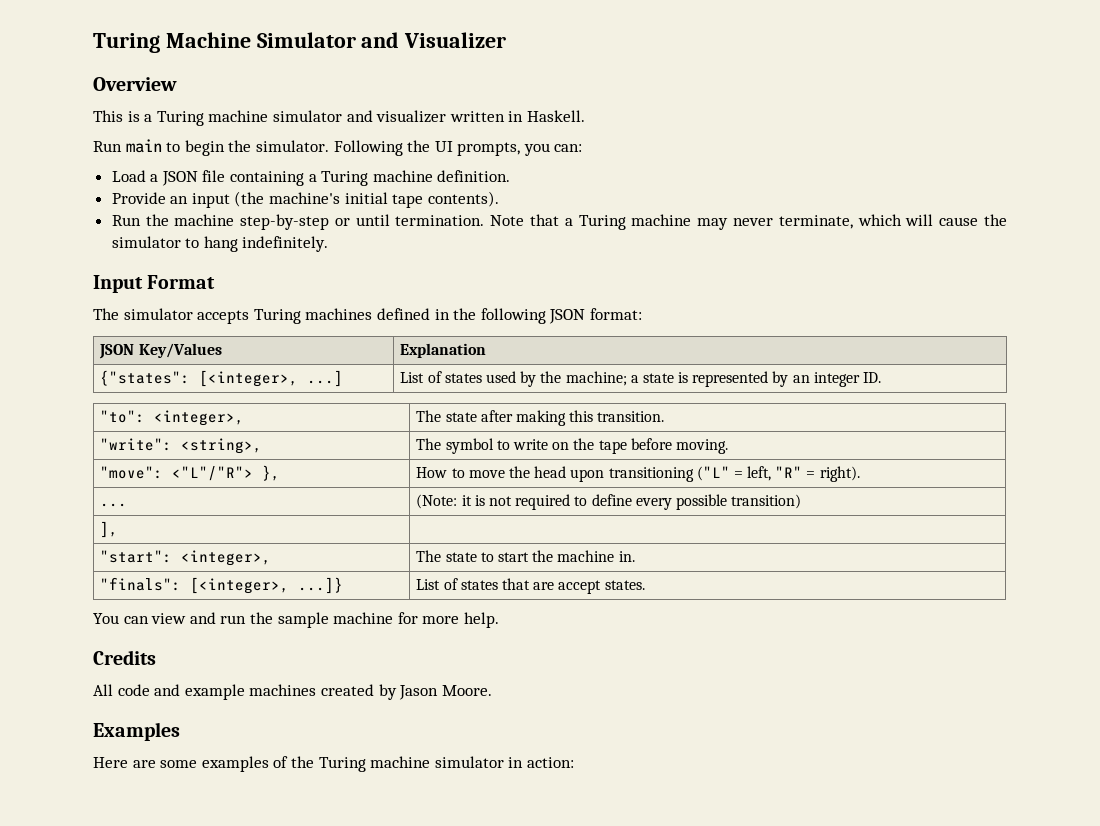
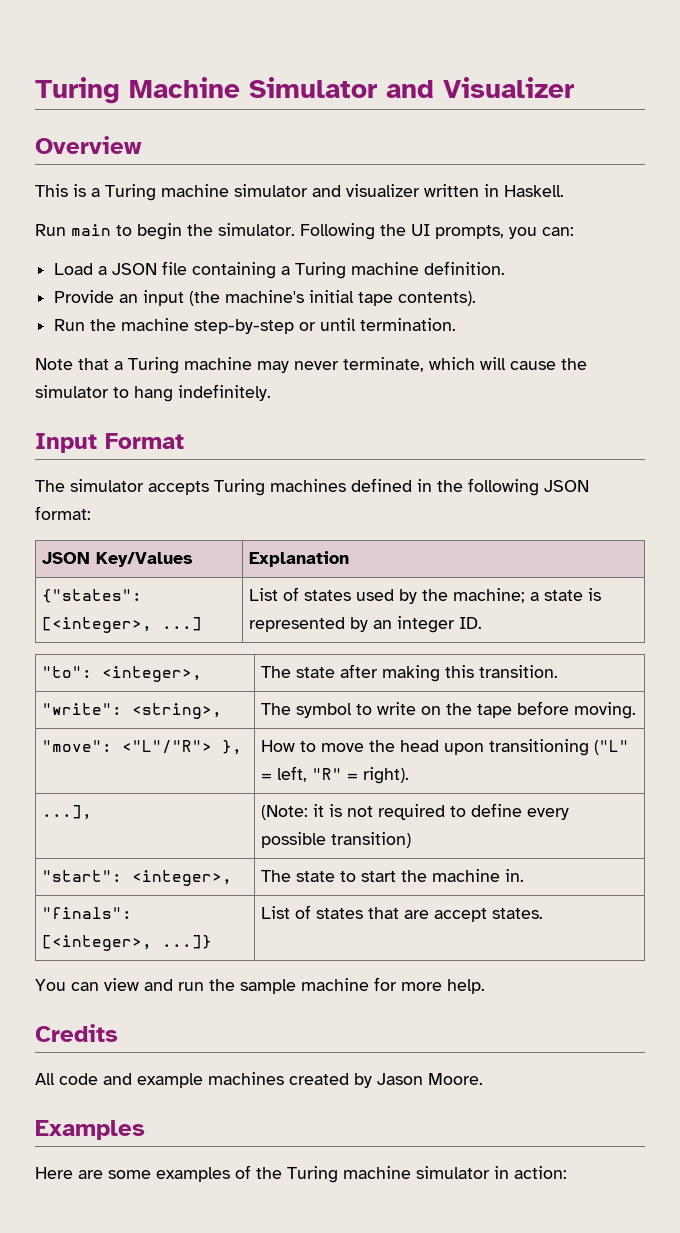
(485, 220) none -> (457, 324) //
[100,503,128,507] ... -> [42,805,93,820] ...],
[100,521,119,538] // ], | -> (412, 840) none

